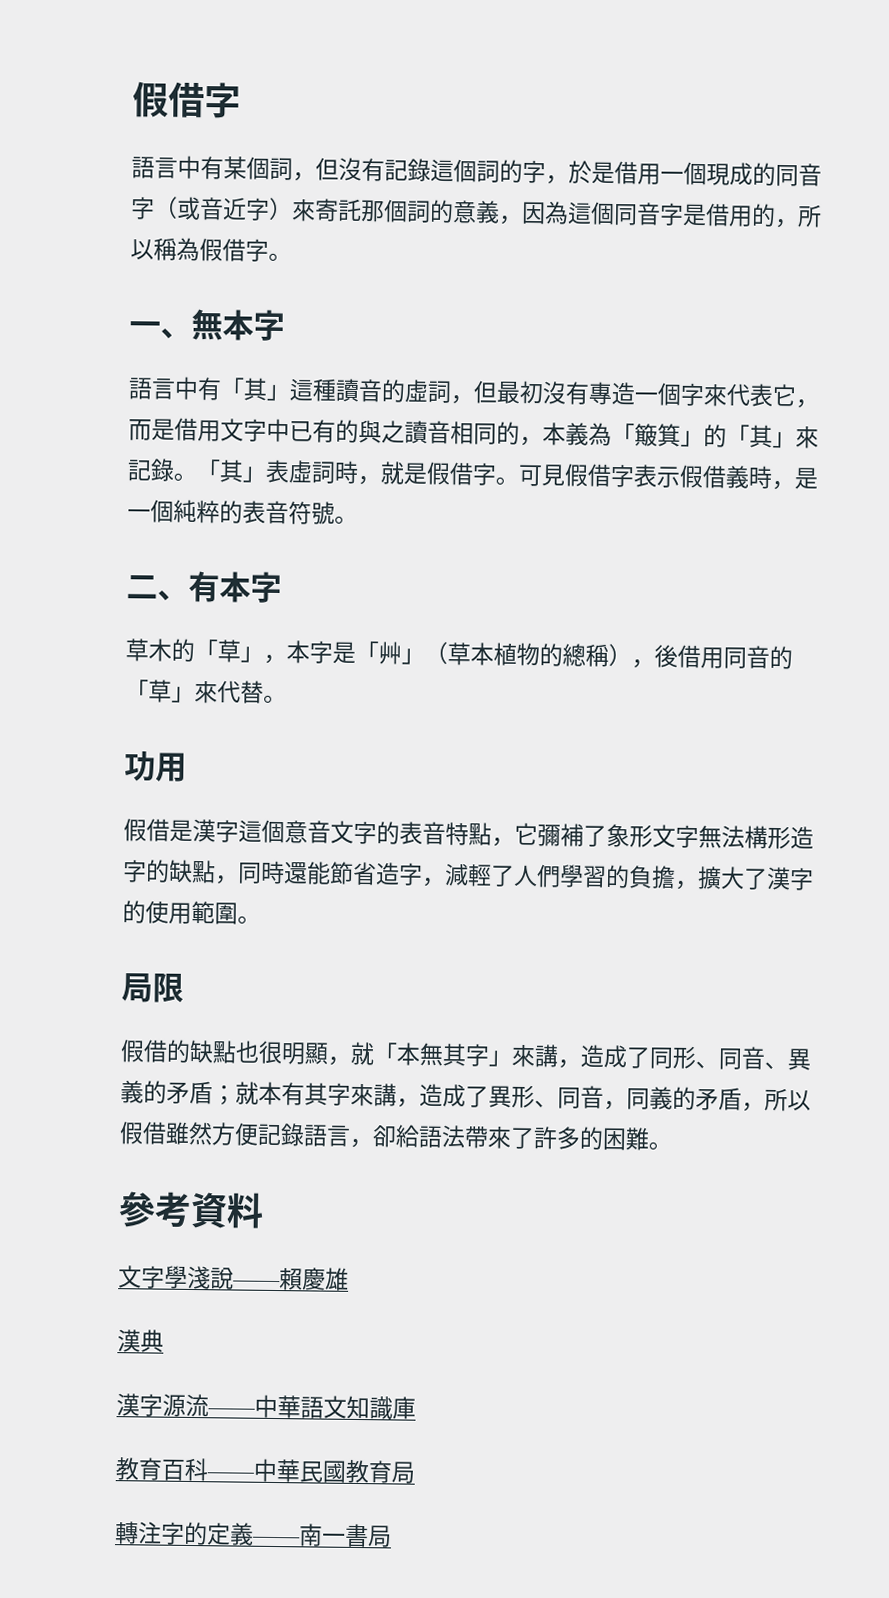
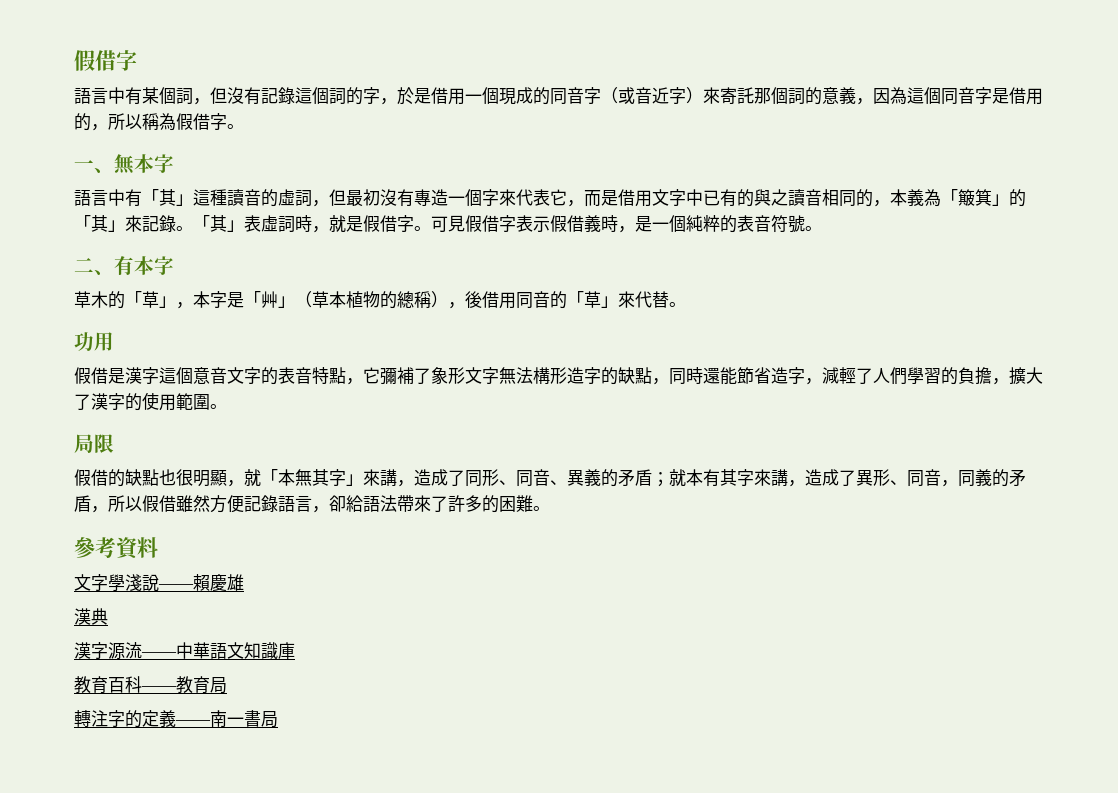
[253,1458,347,1483] 中華民國 -> (177, 688) none

